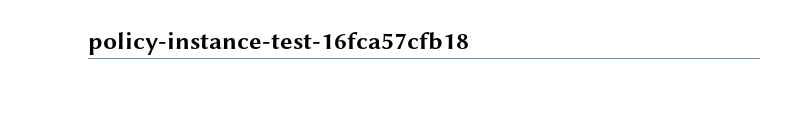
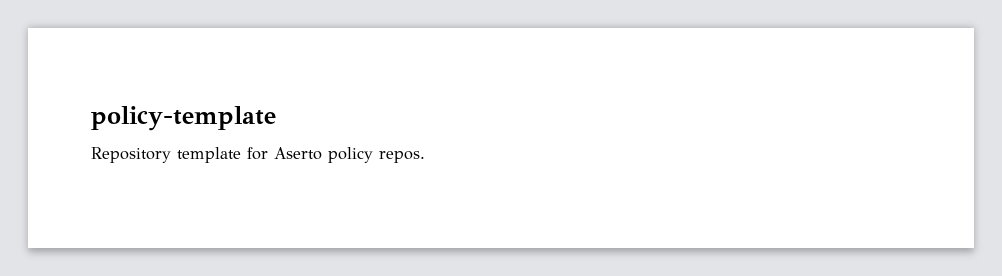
[88,32,469,55] policy-instance-test-16fca57cfb18 -> [91,106,276,131] [91,147,425,163] policy-template // Repository template for Aserto policy repos.

